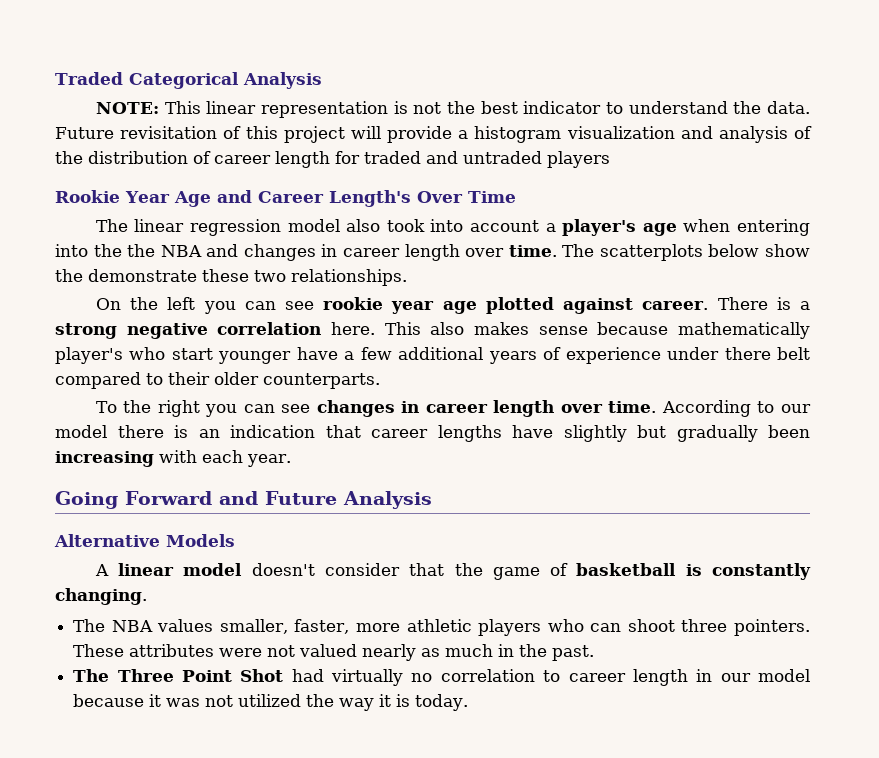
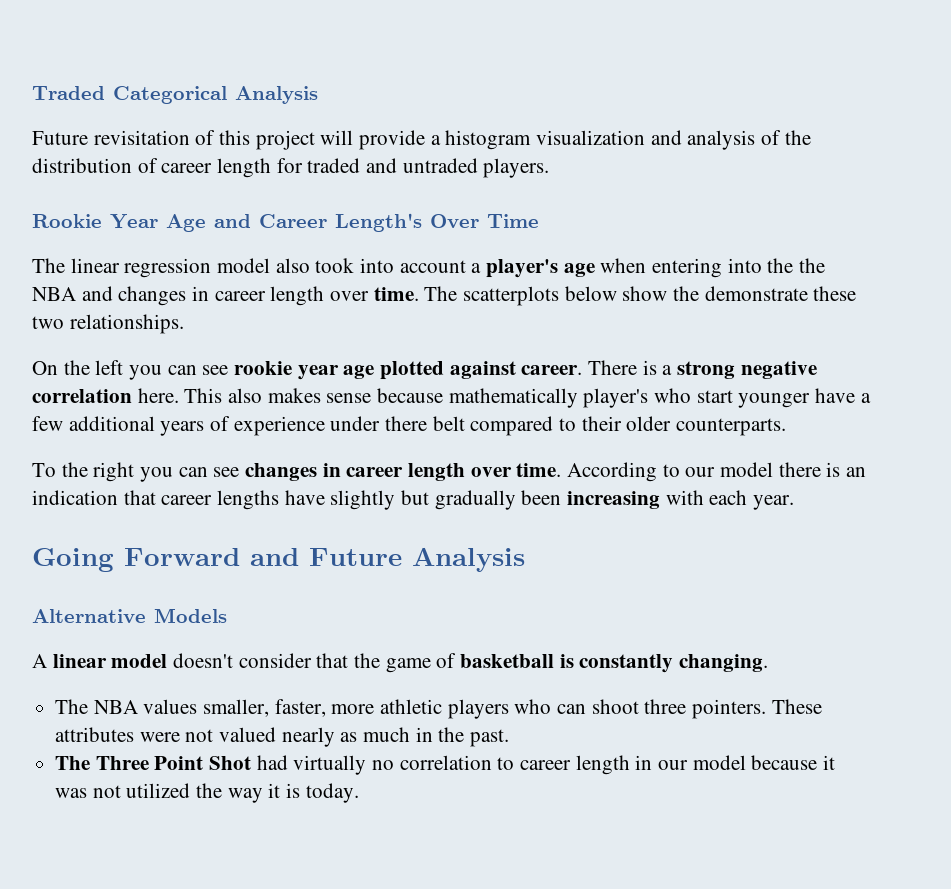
[95,101,811,118] NOTE: This linear representation is not the best indicator to understand the data. -> (318, 95) none
[547,151,610,168] players -> [483,158,550,178] players.

